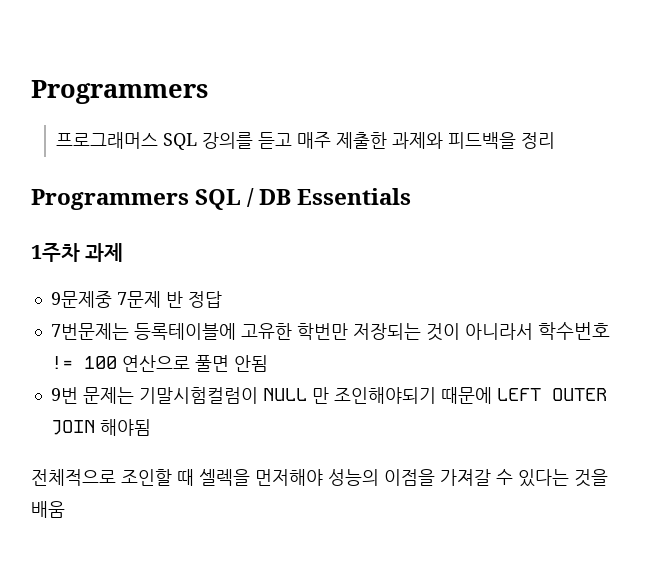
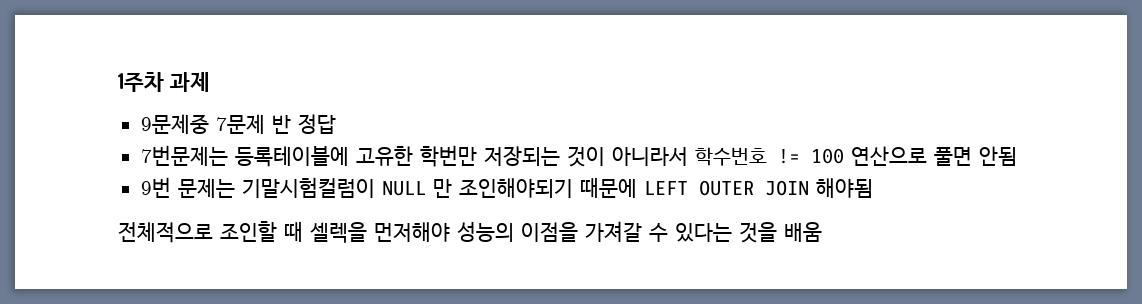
[31,80,208,104] [56,132,556,150] [31,188,412,210] Programmers // 프로그래머스 SQL 강의를 듣고 매주 제출한 과제와 피드백을 정리 // Programmers SQL / DB Essentials // -> (118, 82) none

